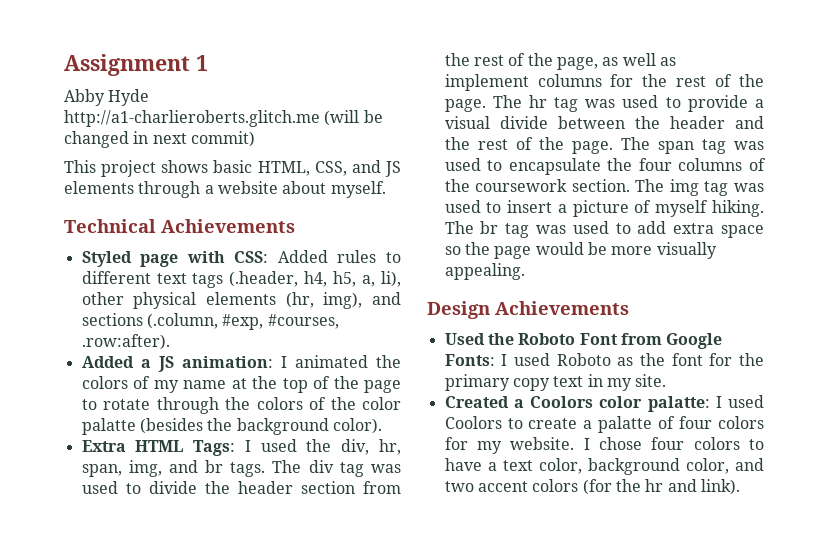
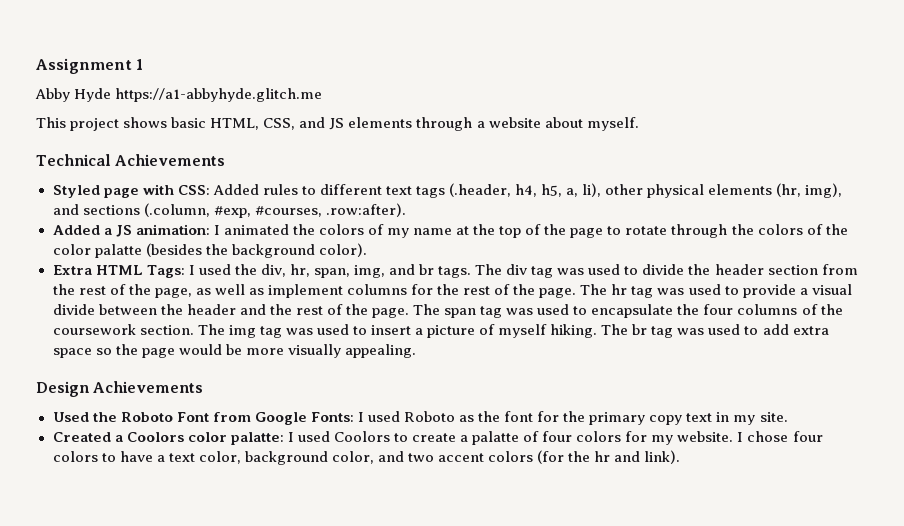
[64,110,383,127] [64,131,255,148] http://a1-charlieroberts.glitch.me (will be changed in next commit) -> [115,88,323,102] https://a1-abbyhyde.glitch.me

